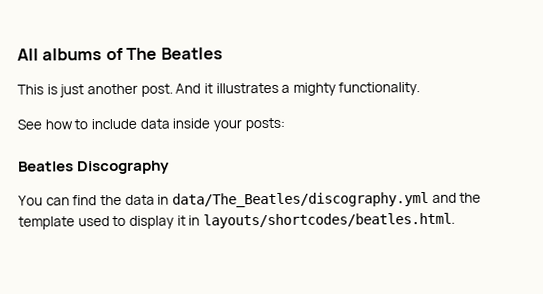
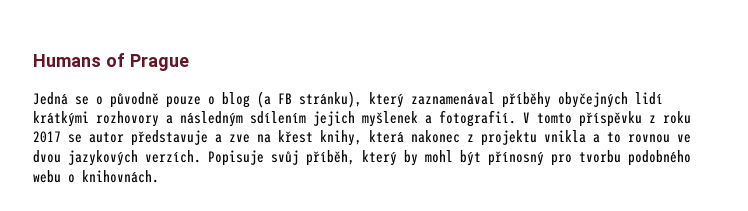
[17,47,223,61] [17,82,421,98] [17,117,285,132] [18,160,171,175] [18,191,482,208] [18,212,455,230] All albums of The Beatles // This is just another post. And it illustrates a mighty functionality. // See how to include data inside your posts: // Beatles Discography // You can find the data in data/The_Beatles/discography.yml and the template used to display it in layouts/shortcodes/beatles.html. -> [33,53,189,71] [33,91,663,108] [33,110,691,127] [33,130,691,146] [33,150,691,166] [33,170,159,183] Humans of Prague // Jedná se o původně pouze o blog (a FB stránku), který zaznamenával příběhy obyčejných lidí krátkými rozhovory a následným sdílením jejich myšlenek a fotografií. V tomto příspěvku z roku 2017 se autor představuje a zve na křest knihy, která nakonec z projektu vnikla a to rovnou ve dvou jazykových verzích. Popisuje svůj příběh, který by mohl být přínosný pro tvorbu podobného webu o knihovnách.

